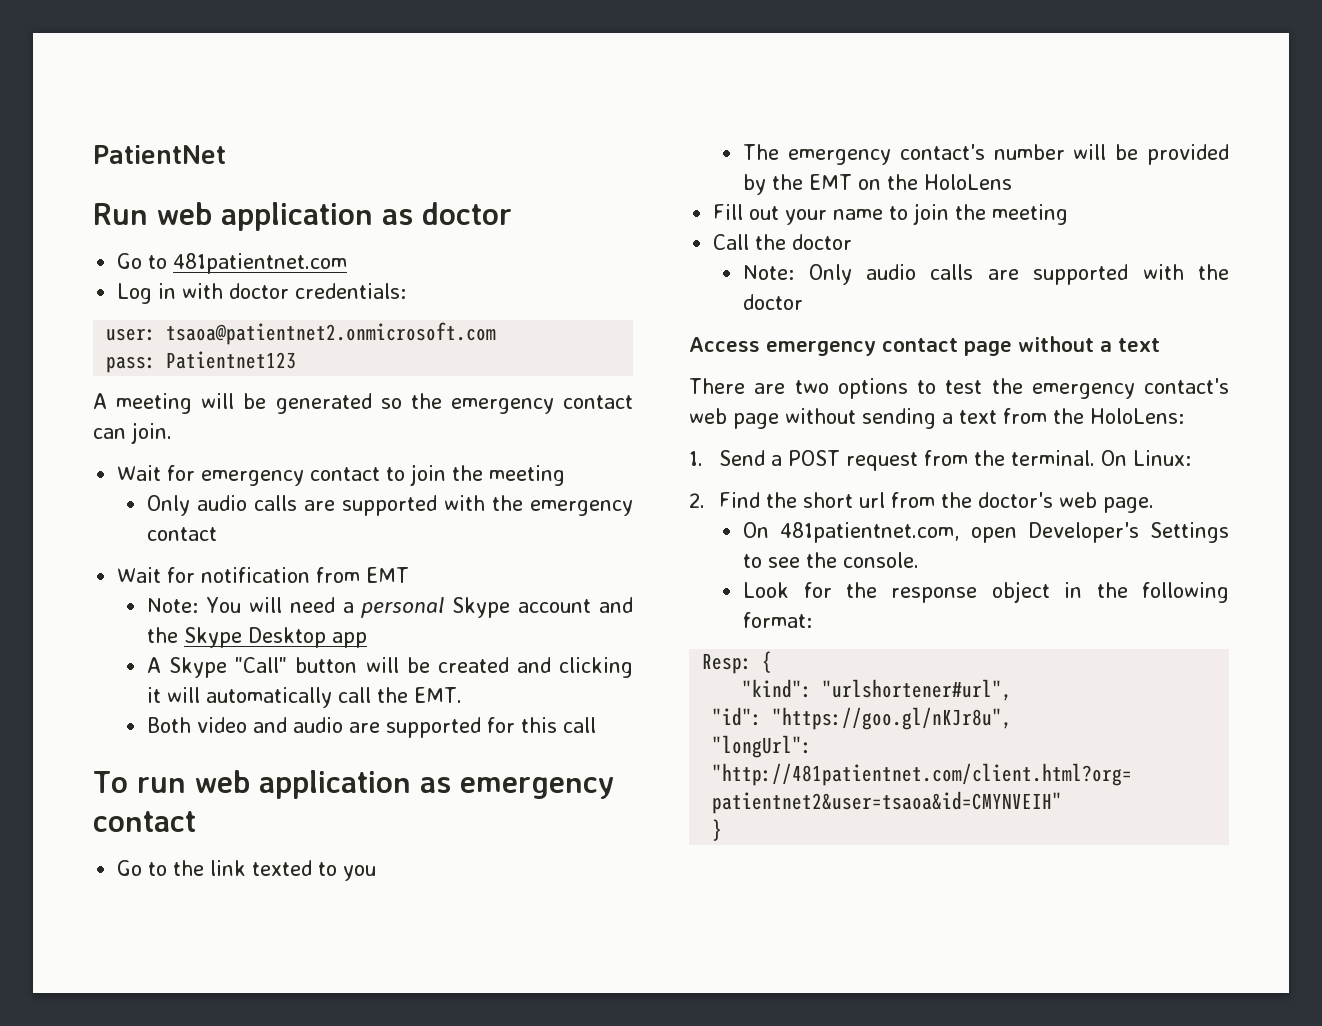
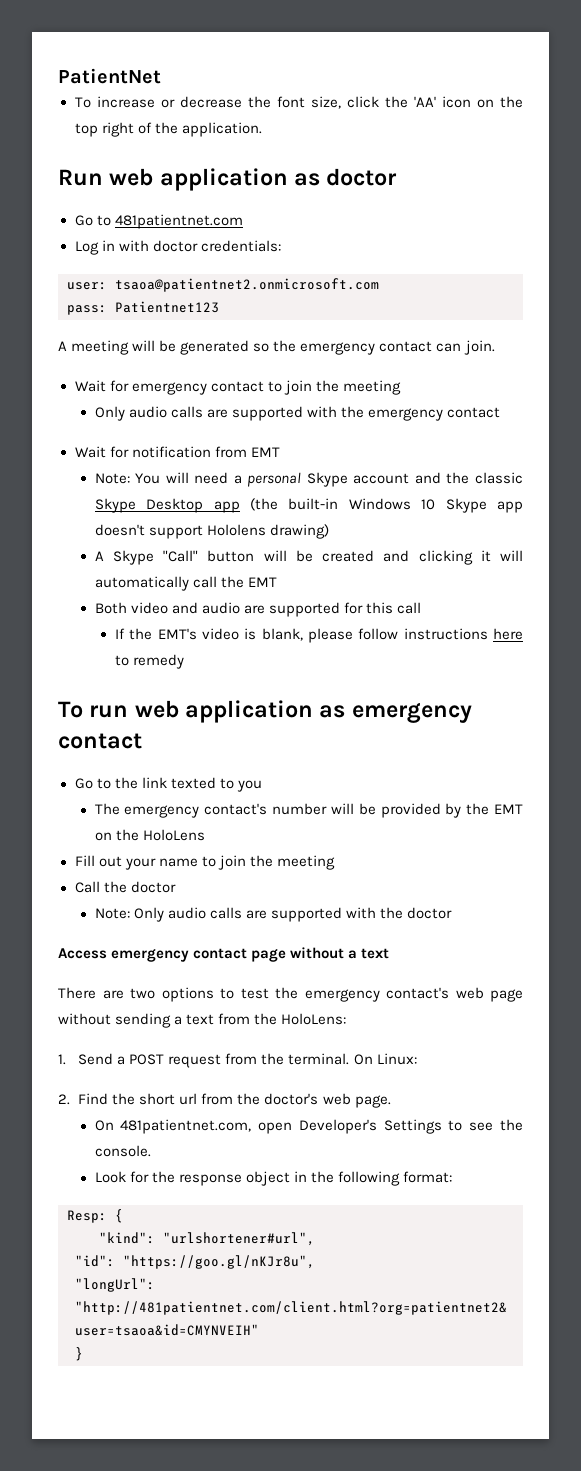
(226, 154) none -> [74,96,524,109] [74,122,262,137] // To increase or decrease the font size, click the 'AA' icon on the top right of the application.
(179, 635) none -> [474,472,523,484] classic
(368, 640) none -> [249,498,524,513] [94,524,329,539] (the built-in Windows 10 Skype app doesn't support Hololens drawing)
[414,687,463,703] EMT. -> [247,577,277,587] EMT
(597, 725) none -> [114,628,523,643] [114,654,184,669] // If the EMT's video is blank, please follow instructions here to remedy

